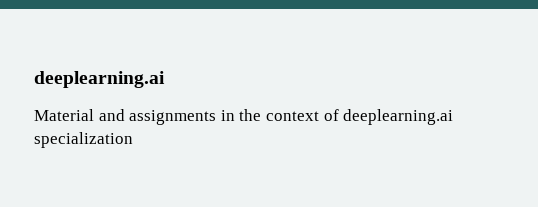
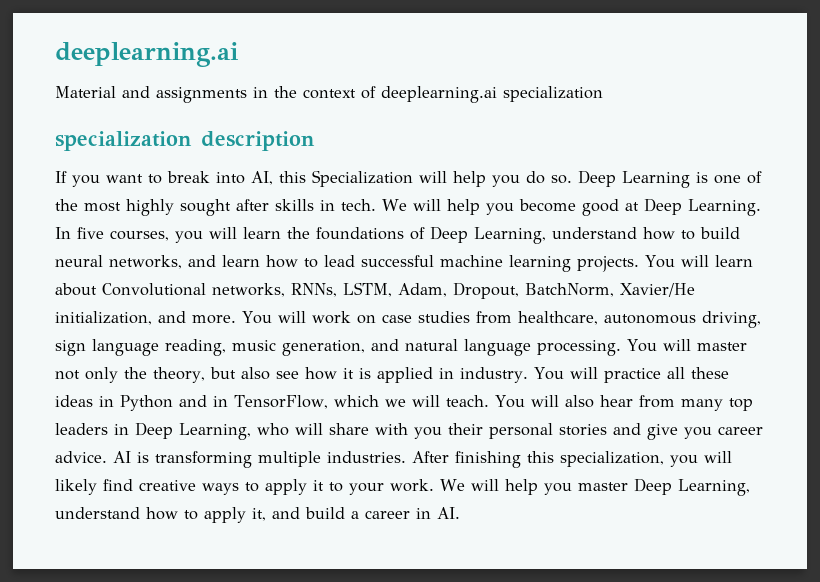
(133, 140) none -> [55,131,315,151] [55,170,762,188] [55,198,761,216] [55,226,740,244] [55,255,753,272] [55,282,695,299] [55,311,761,328] [55,339,747,356] [55,367,729,383] [55,395,753,411] [55,422,763,440] [55,451,732,468] [55,478,750,496] [55,507,460,523] // specialization description // If you want to break into AI, this Specialization will help you do so. Deep Learning is one of the most highly sought after skills in tech. We will help you become good at Deep Learning. In five courses, you will learn the foundations of Deep Learning, understand how to build neural networks, and learn how to lead successful machine learning projects. You will learn about Convolutional networks, RNNs, LSTM, Adam, Dropout, BatchNorm, Xavier/He initialization, and more. You will work on case studies from healthcare, autonomous driving, sign language reading, music generation, and natural language processing. You will master not only the theory, but also see how it is applied in industry. You will practice all these ideas in Python and in TensorFlow, which we will teach. You will also hear from many top leaders in Deep Learning, who will share with you their personal stories and give you career advice. AI is transforming multiple industries. After finishing this specialization, you will likely find creative ways to apply it to your work. We will help you master Deep Learning, understand how to apply it, and build a career in AI.

